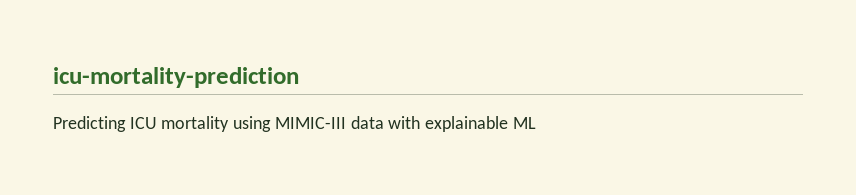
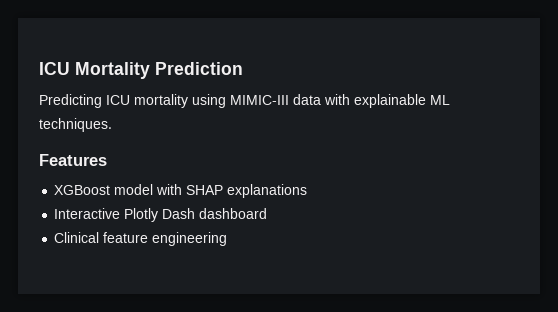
[53,67,299,88] icu-mortality-prediction -> [39,62,243,79] ICU Mortality Prediction
(536, 123) none -> [39,118,112,132] [39,154,107,166] [54,184,308,198] [54,208,268,222] [54,232,228,246] techniques. // Features // XGBoost model with SHAP explanations // Interactive Plotly Dash dashboard // Clinical feature engineering

